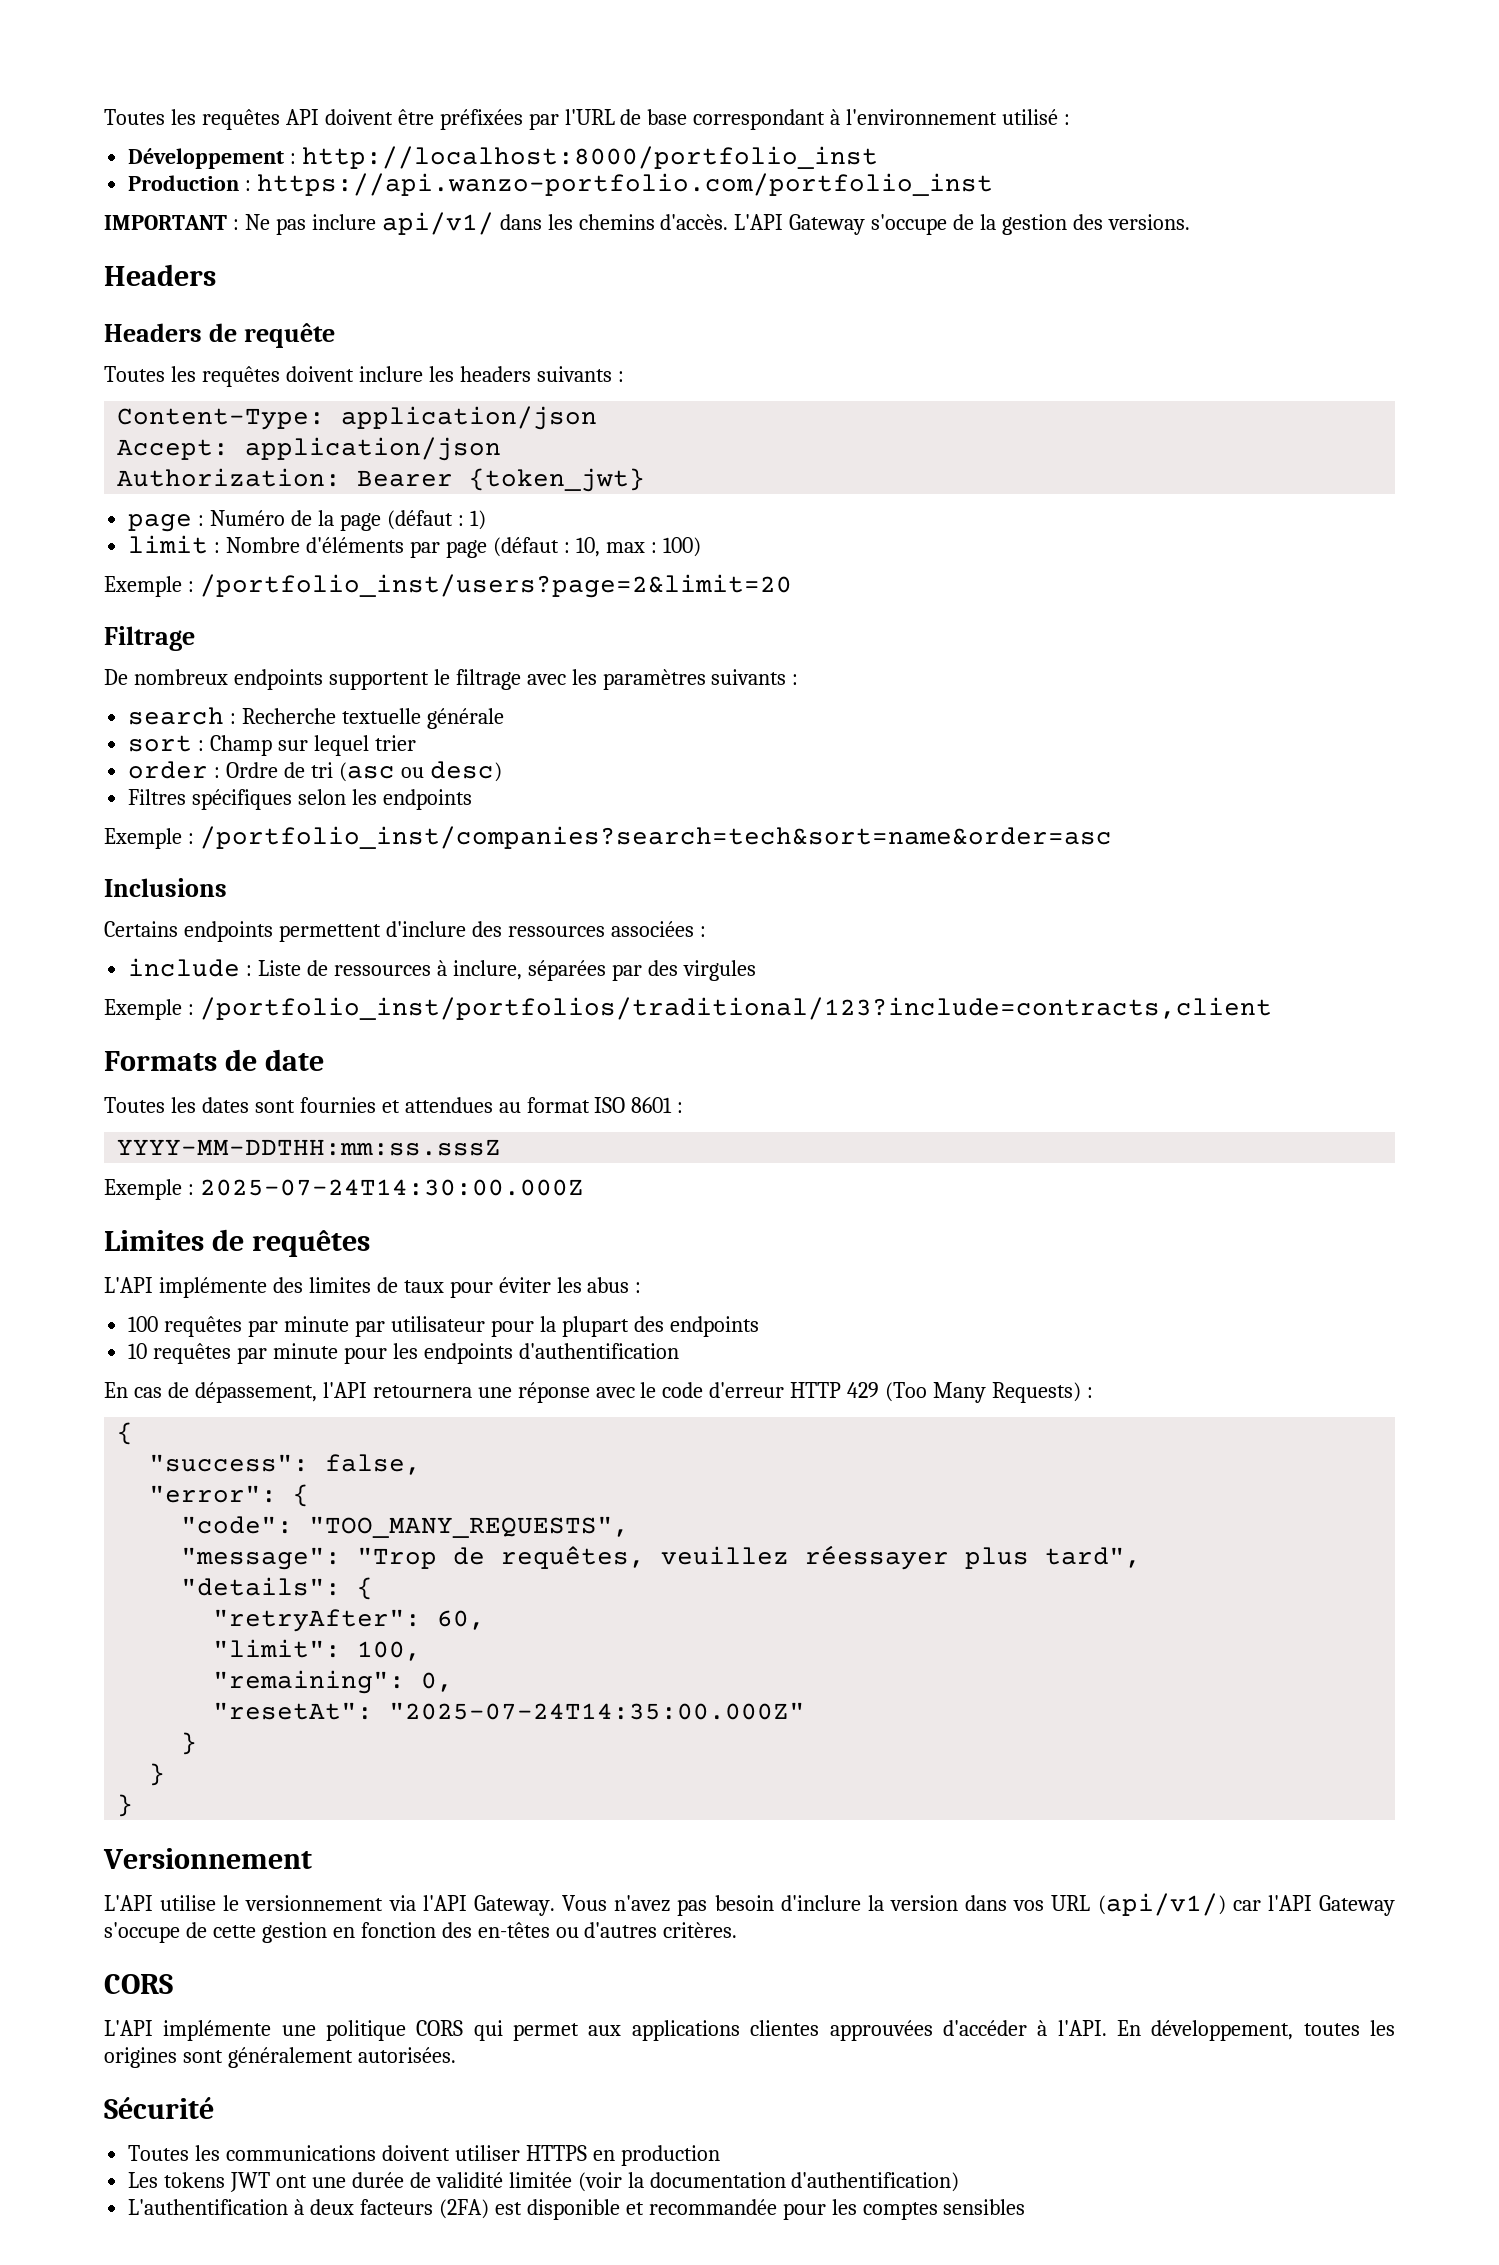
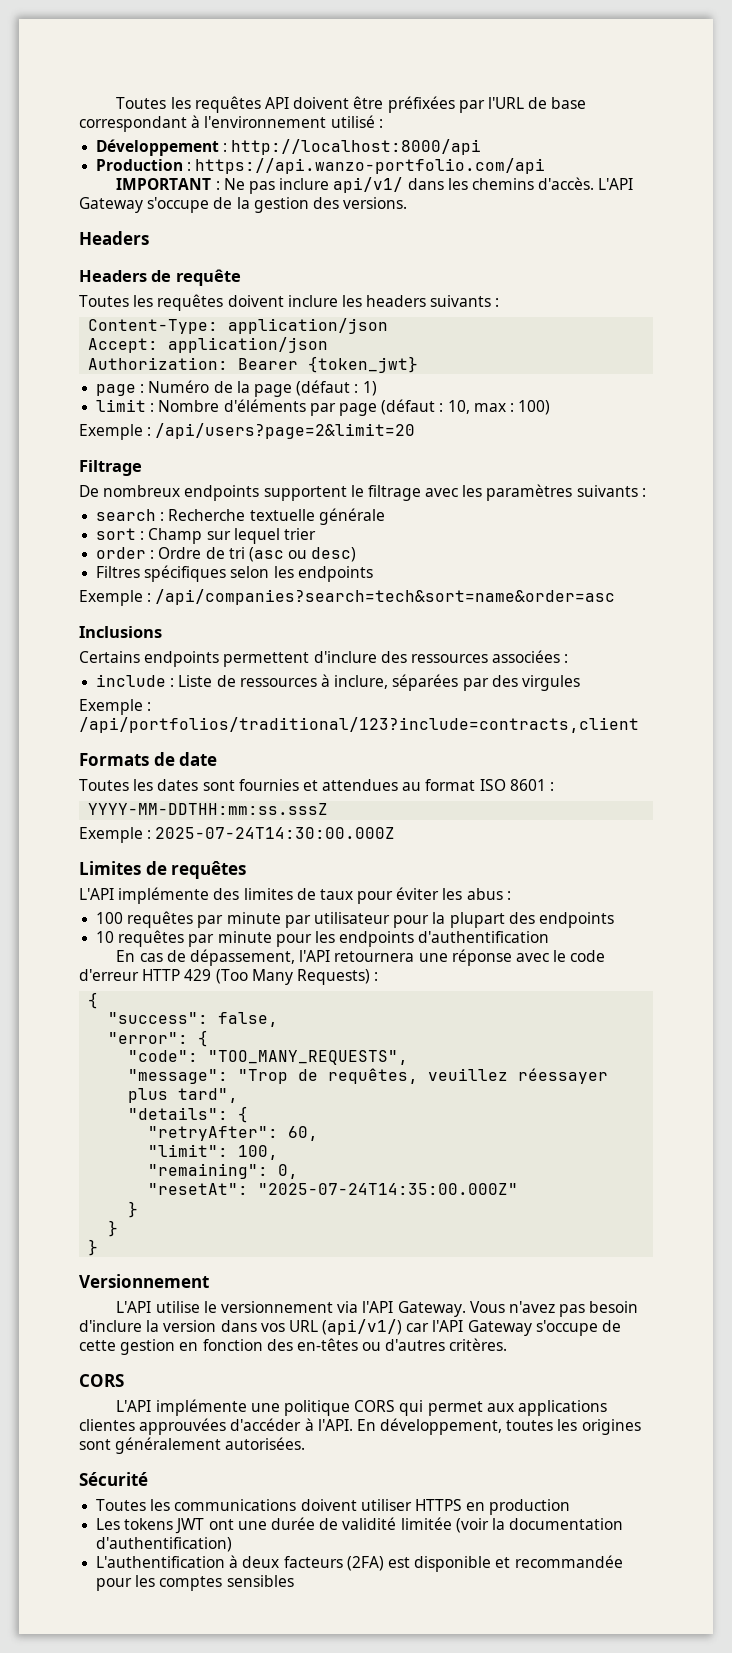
[302,146,879,169] http://localhost:8000/portfolio_inst -> [231,139,482,155] http://localhost:8000/api
[257,173,994,196] https://api.wanzo-portfolio.com/portfolio_inst -> [195,158,546,174] https://api.wanzo-portfolio.com/api
[199,574,792,598] /portfolio_inst/users?page=2&limit=20 -> [155,423,416,439] /api/users?page=2&limit=20
[199,826,1112,849] /portfolio_inst/companies?search=tech&sort=name&order=asc -> [155,589,616,605] /api/companies?search=tech&sort=name&order=asc
[199,997,1272,1020] /portfolio_inst/portfolios/traditional/123?include=contracts,client -> [79,717,639,733] /api/portfolios/traditional/123?include=contracts,client

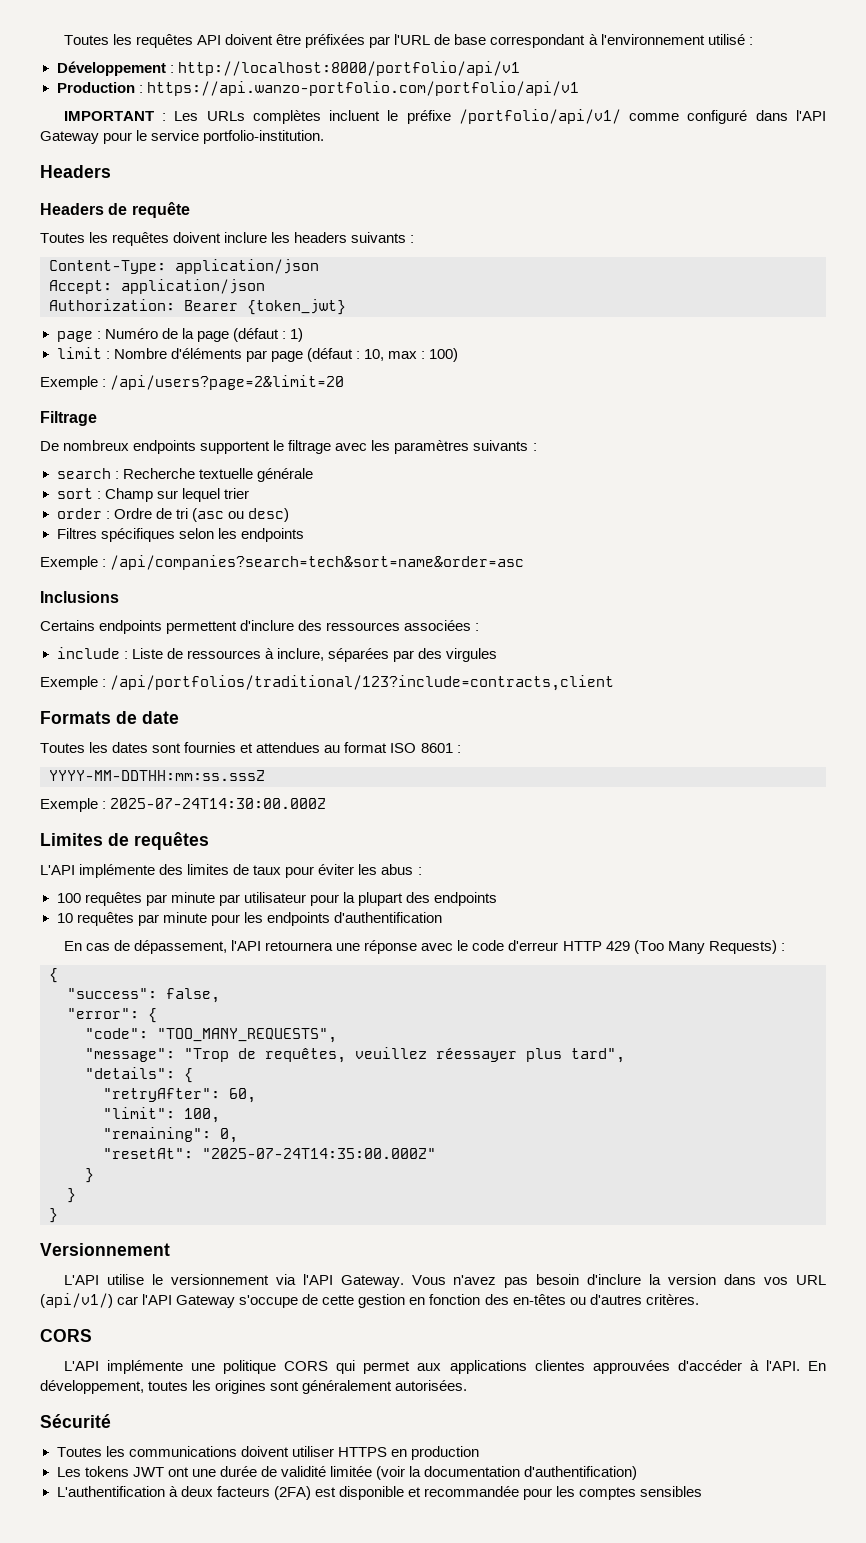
[231,139,482,155] http://localhost:8000/api -> [177,61,520,76] http://localhost:8000/portfolio/api/v1
[195,158,546,174] https://api.wanzo-portfolio.com/api -> [146,81,579,96] https://api.wanzo-portfolio.com/portfolio/api/v1
[223,177,634,194] [79,197,408,213] Ne pas inclure api/v1/ dans les chemins d'accès. L'API Gateway s'occupe de la gestion des versions. -> [174,109,826,124] [40,130,325,144] Les URLs complètes incluent le préfixe /portfolio/api/v1/ comme configuré dans l'API Gateway pour le service portfolio-institution.

